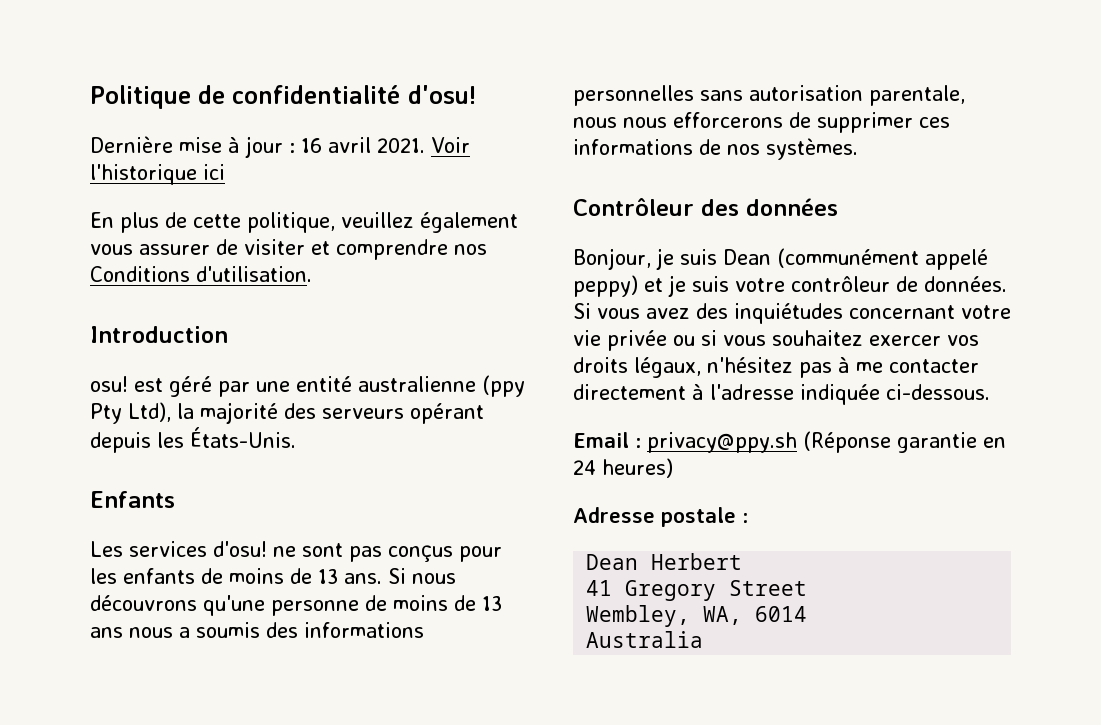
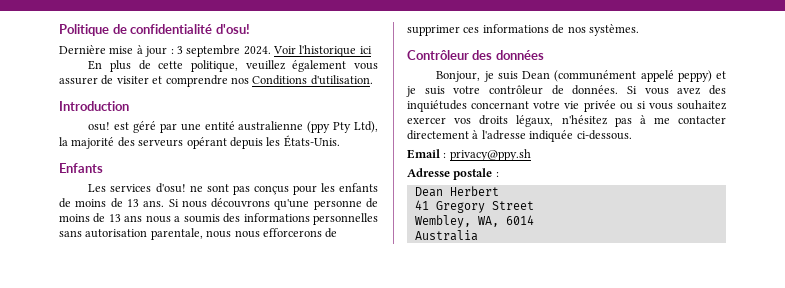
[301,137,425,153] 16 avril 2021. -> [176,45,271,57] 3 septembre 2024.
[802,431,1006,453] [573,458,673,478] (Réponse garantie en 24 heures) -> (531, 155) none

